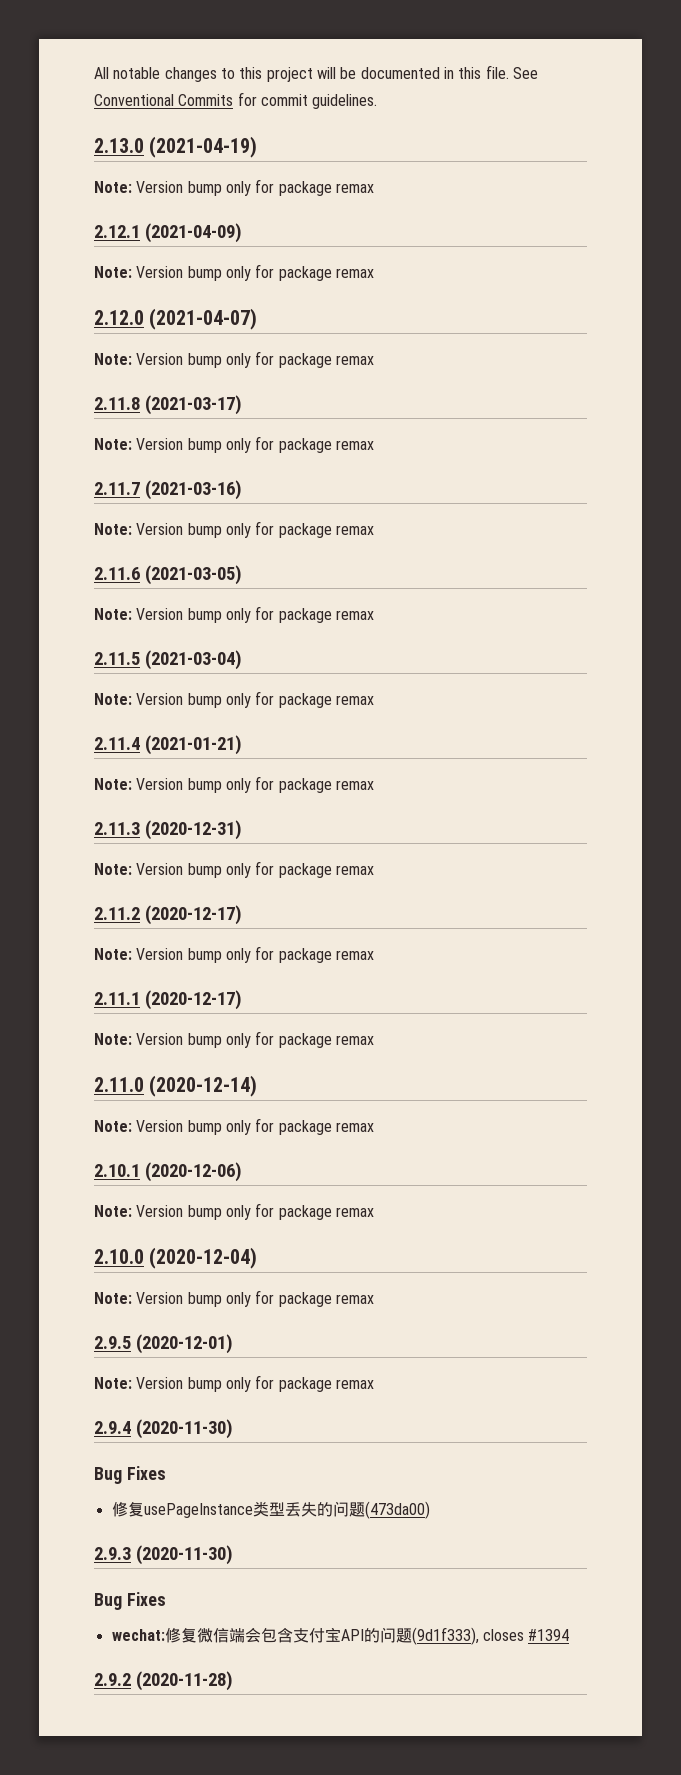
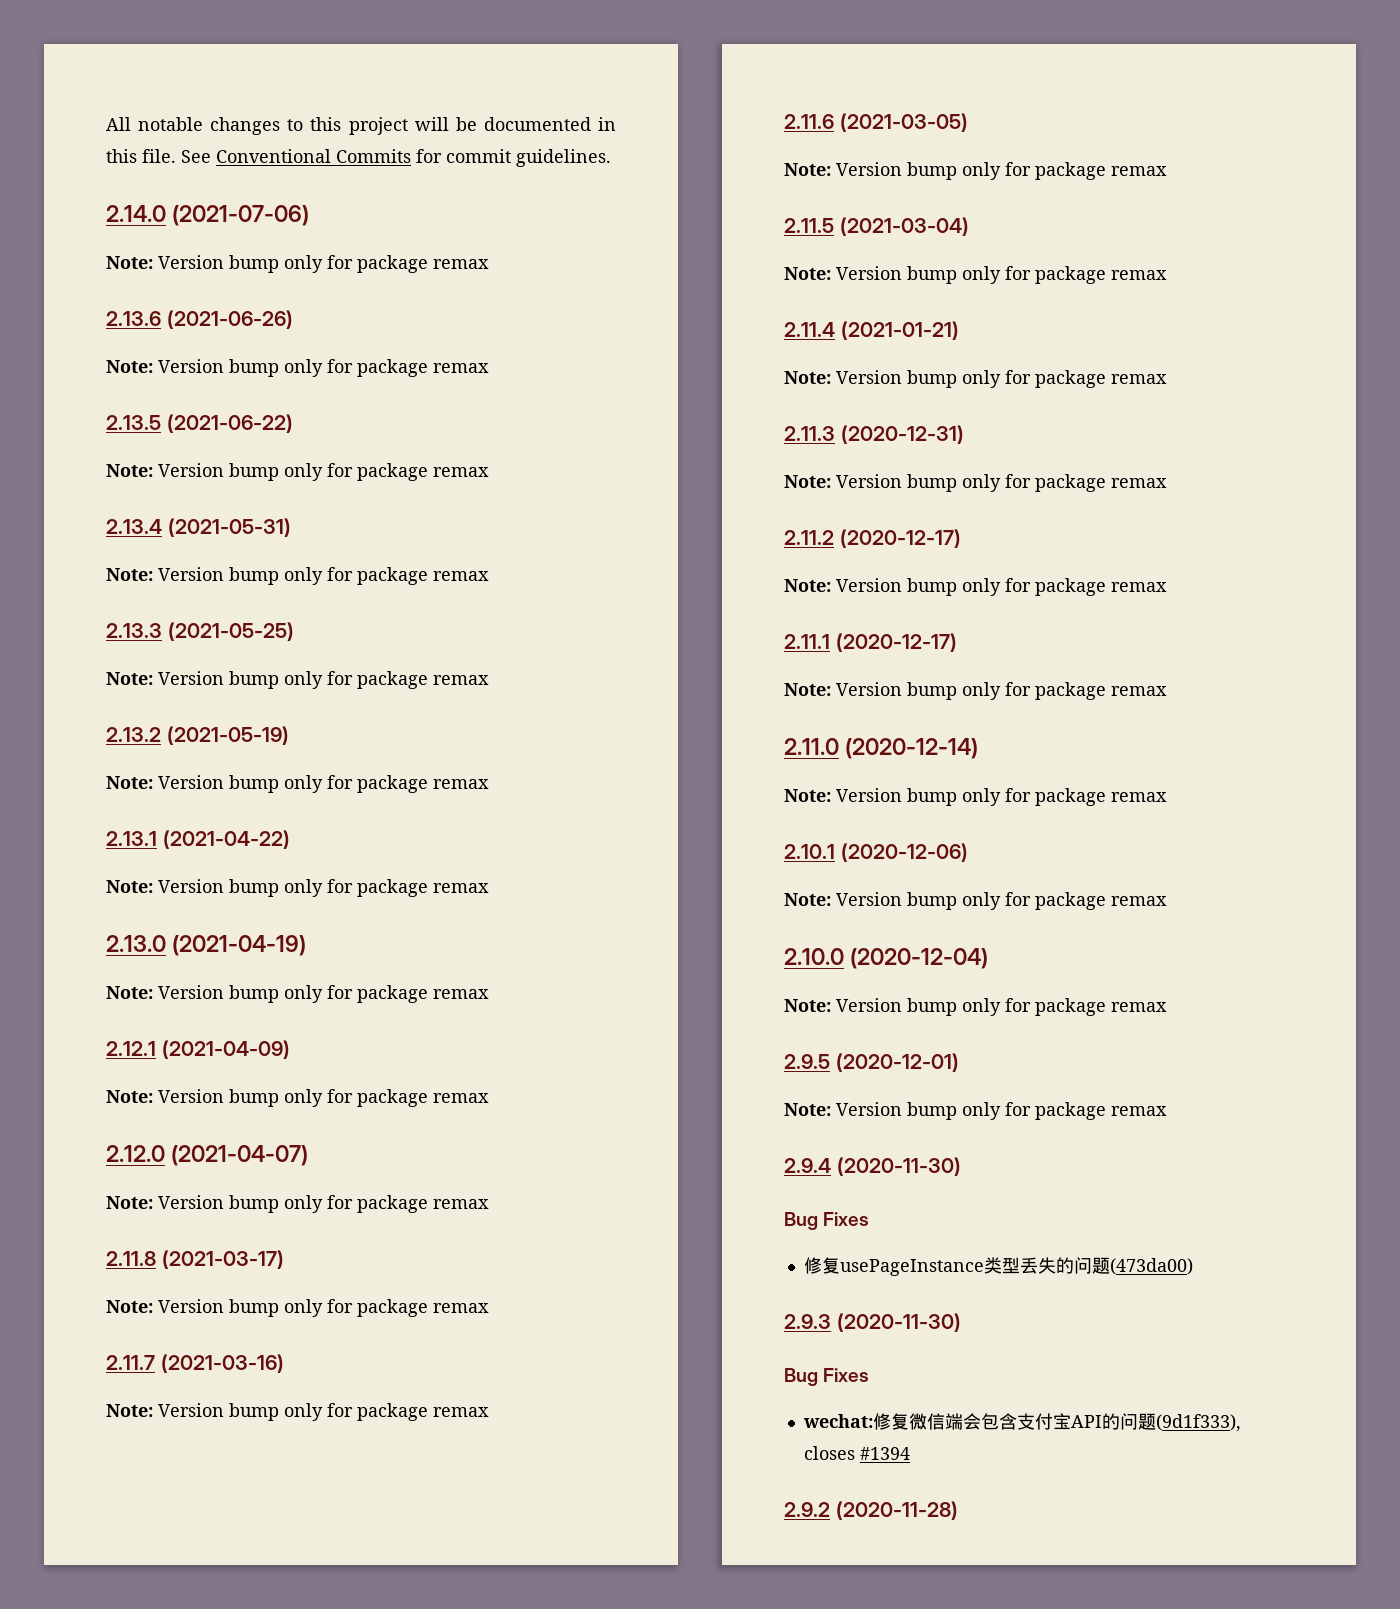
(378, 101) none -> [106,205,310,226] [106,255,489,273] [106,310,293,329] [106,359,489,377] [106,414,293,433] [106,463,489,481] [106,518,291,537] [106,567,489,585] [106,622,294,641] [106,671,489,689] [106,726,289,745] [106,775,489,793] [106,830,290,849] [106,879,489,897] // 2.14.0 (2021-07-06) // Note: Version bump only for package remax // 2.13.6 (2021-06-26) // Note: Version bump only for package remax // 2.13.5 (2021-06-22) // Note: Version bump only for package remax // 2.13.4 (2021-05-31) // Note: Version bump only for package remax // 2.13.3 (2021-05-25) // Note: Version bump only for package remax // 2.13.2 (2021-05-19) // Note: Version bump only for package remax // 2.13.1 (2021-04-22) // Note: Version bump only for package remax

